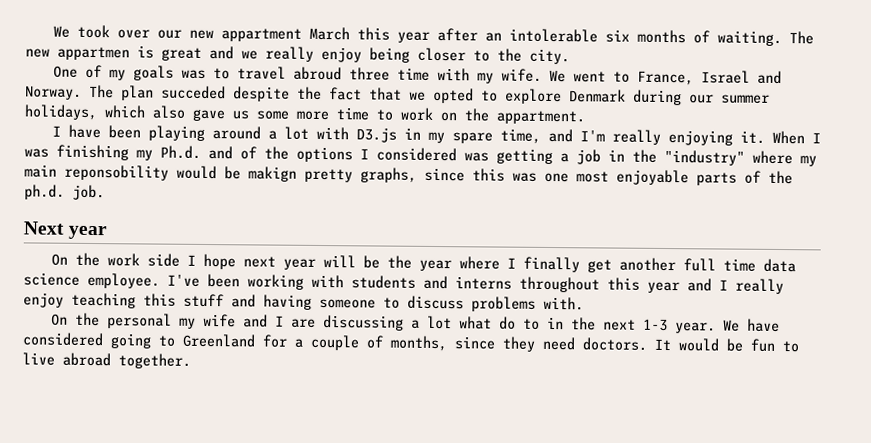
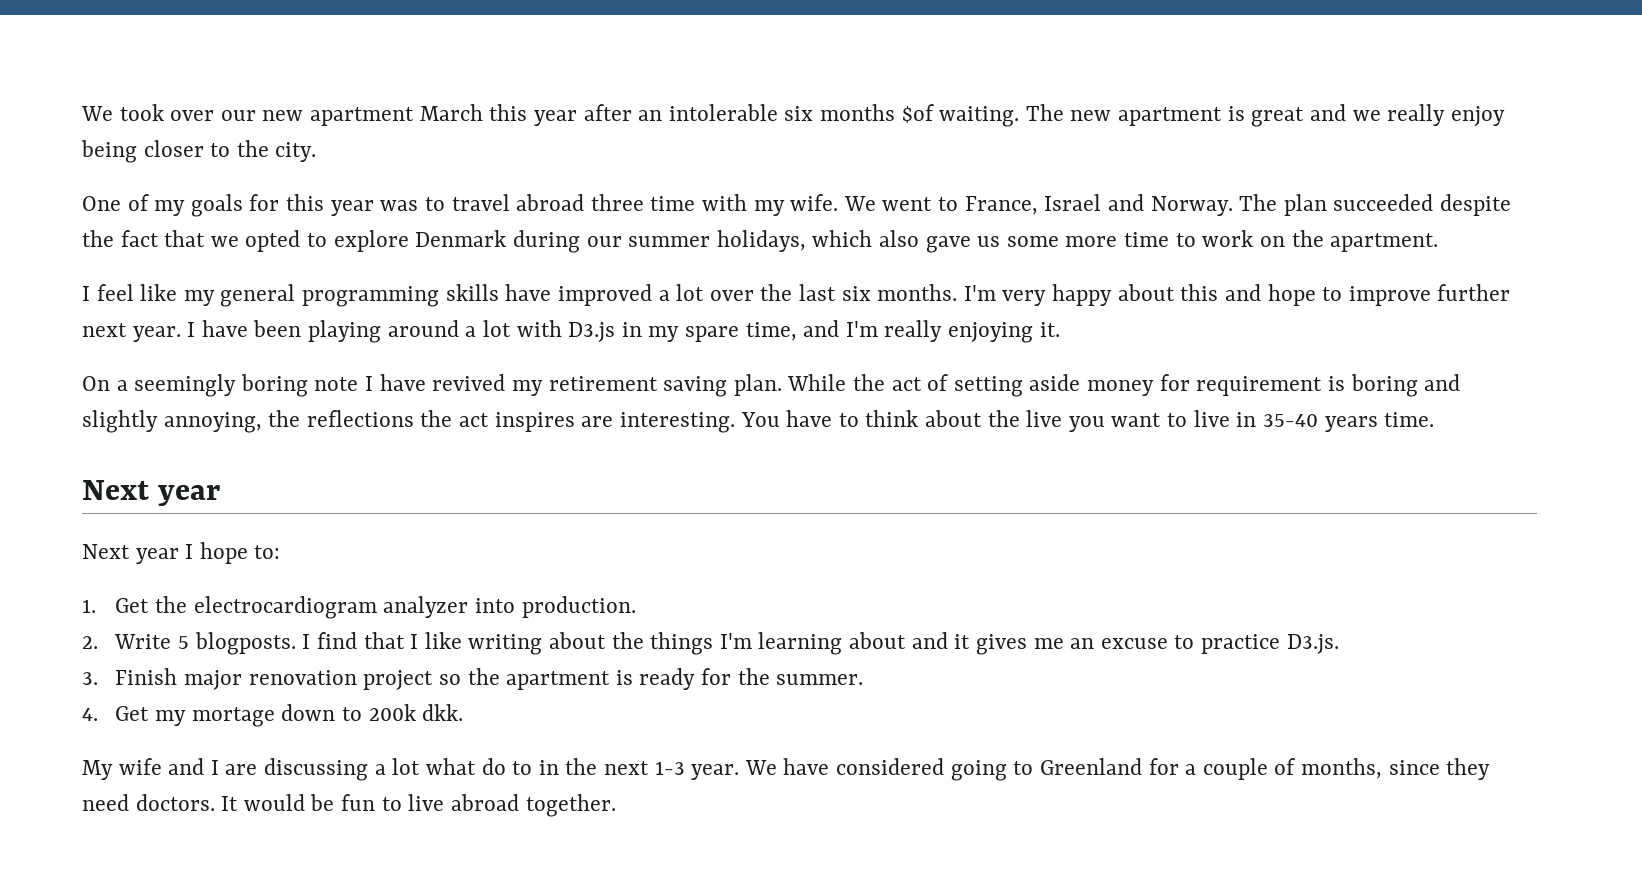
[220,28,302,42] appartment -> [310,107,415,126] apartment
[692,30,710,44] of -> [901,104,934,123] $of
[57,46,130,61] appartmen -> [1118,107,1223,126] apartment
(174, 73) none -> [249,194,374,216] for this year
[292,66,342,81] abroud -> [516,194,585,211] abroad
[161,85,226,100] succeded -> [1333,194,1434,211] succeeded
[496,110,585,125] [51,125,61,137] appartment. // I -> [1330,233,1439,252] [82,284,1511,307] [82,322,196,342] apartment. // I feel like my general programming skills have improved a lot over the last six months. I'm very happy about this and hope to improve further next year. I
[771,130,821,145] [24,144,817,167] [24,164,793,186] [24,184,105,201] [23,221,108,240] [50,252,796,273] [23,272,784,295] [23,292,584,312] [50,312,196,329] When I was finishing my Ph.d. and of the options I considered was getting a job in the "industry" where my main reponsobility would be makign pretty graphs, since this was one most enjoyable parts of the ph.d. job. // Next year // On the work side I hope next year will be the year where I finally get another full time data science employee. I've been working with students and interns throughout this year and I really enjoy teaching this stuff and having someone to discuss problems with. // On the personal my -> [82,374,1461,397] [82,410,1435,433] [82,480,221,506] [82,542,281,564] [82,596,636,619] [82,632,1339,655] [82,668,864,690] [82,704,464,727] [82,760,113,780] // On a seemingly boring note I have revived my retirement saving plan. While the act of setting aside money for requirement is boring and slightly annoying, the reflections the act inspires are interesting. You have to think about the live you want to live in 35-40 years time. // Next year // Next year I hope to: // 1. Get the electrocardiogram analyzer into production. // 2. Write 5 blogposts. I find that I like writing about the things I'm learning about and it gives me an excuse to practice D3.js. // 3. Finish major renovation project so the apartment is ready for the summer. // 4. Get my mortage down to 200k dkk. // My

